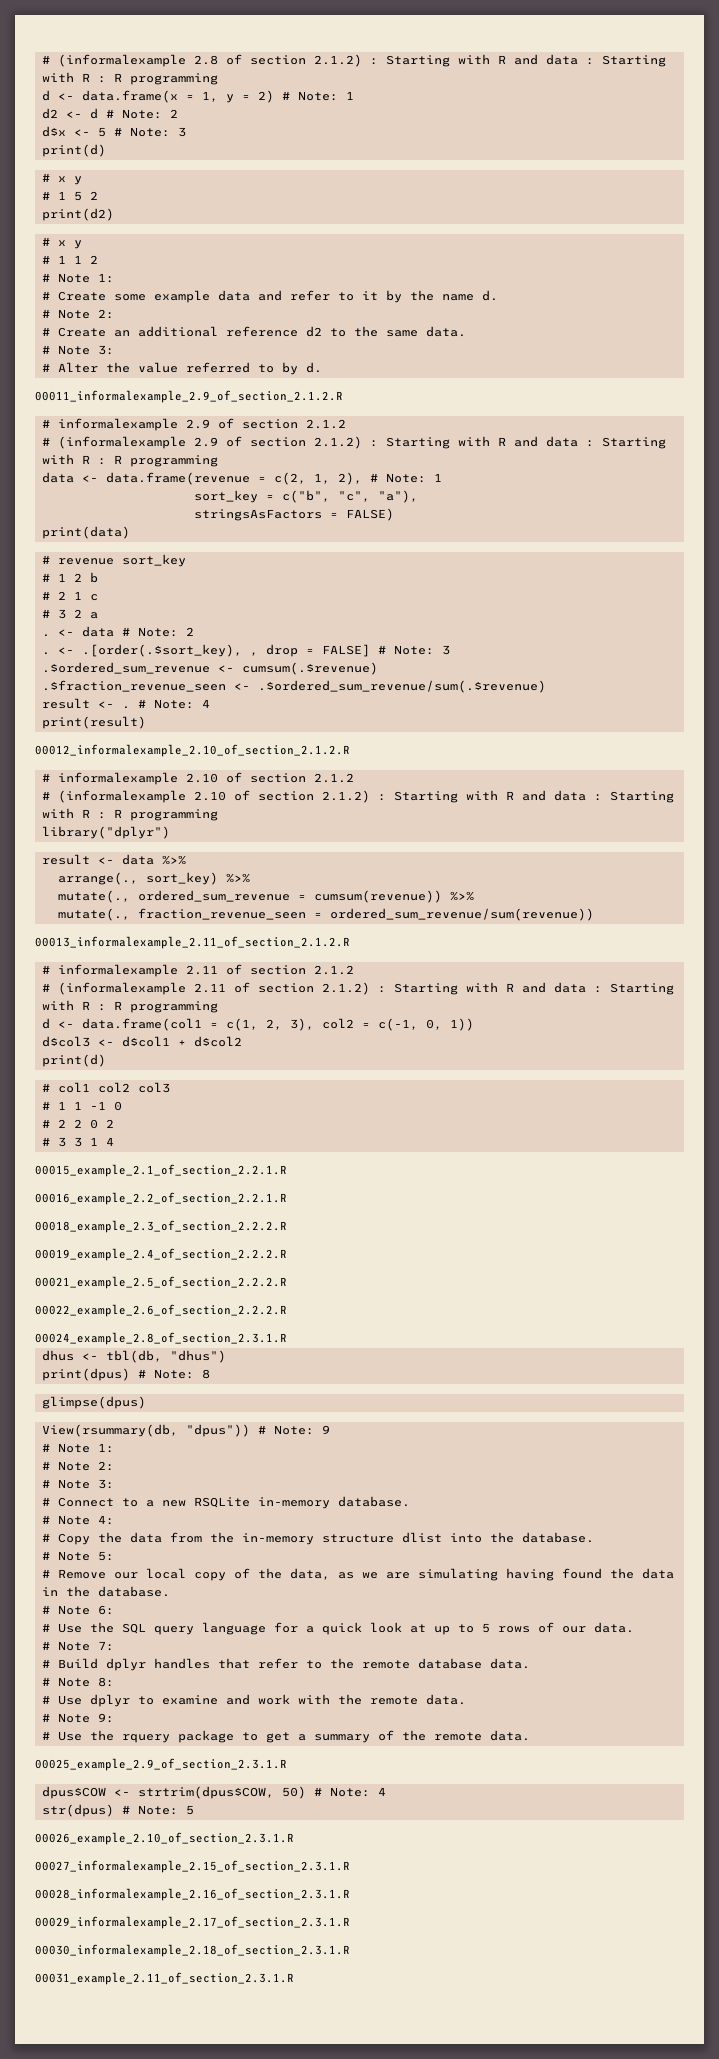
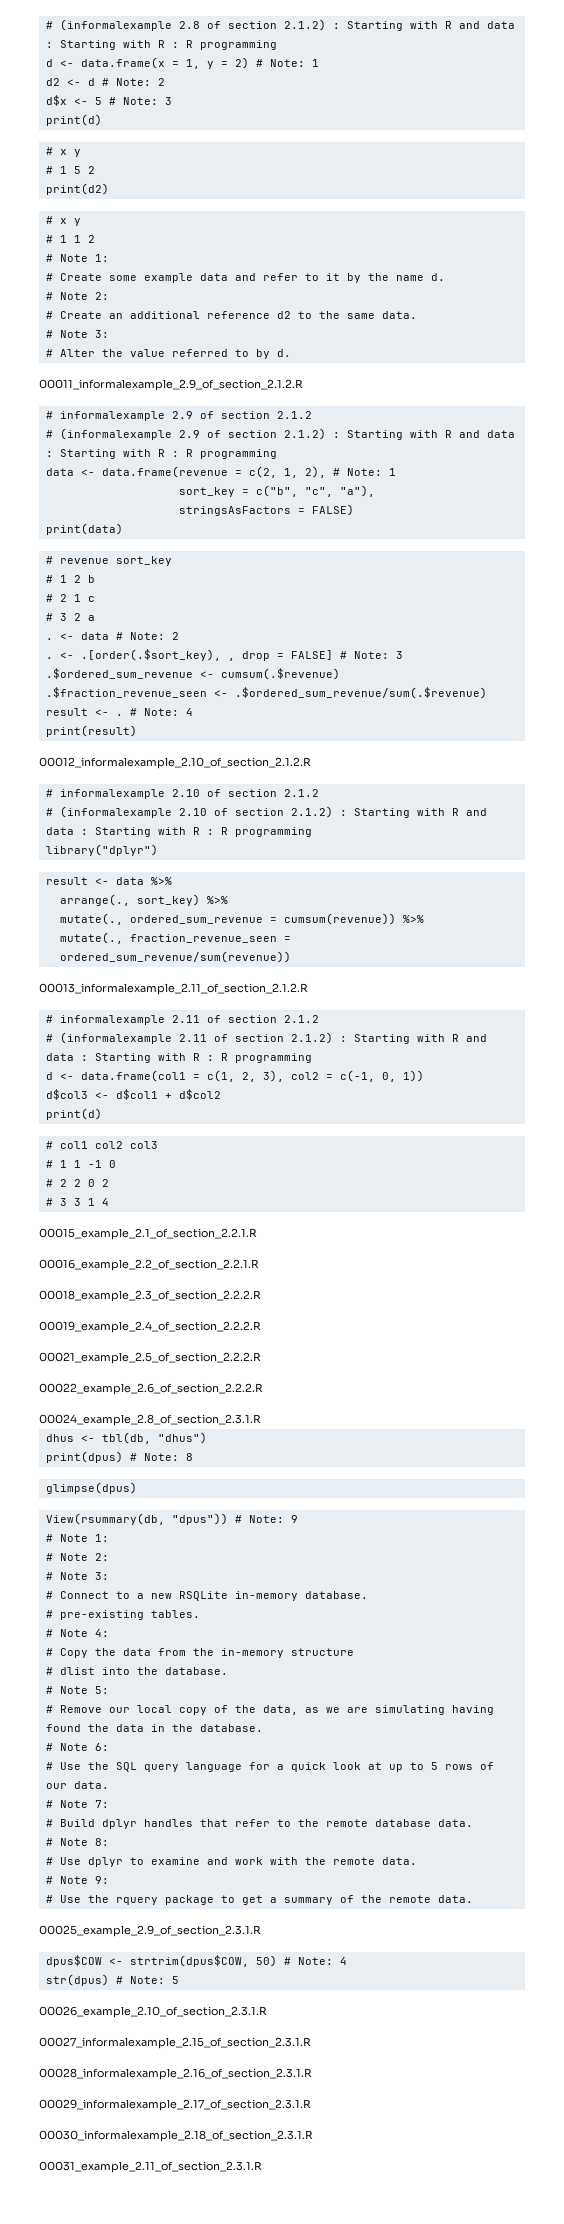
(410, 1501) none -> [45,1610,200,1620] // # pre-existing tables.
(394, 1538) none -> [45,1667,53,1675] // #

